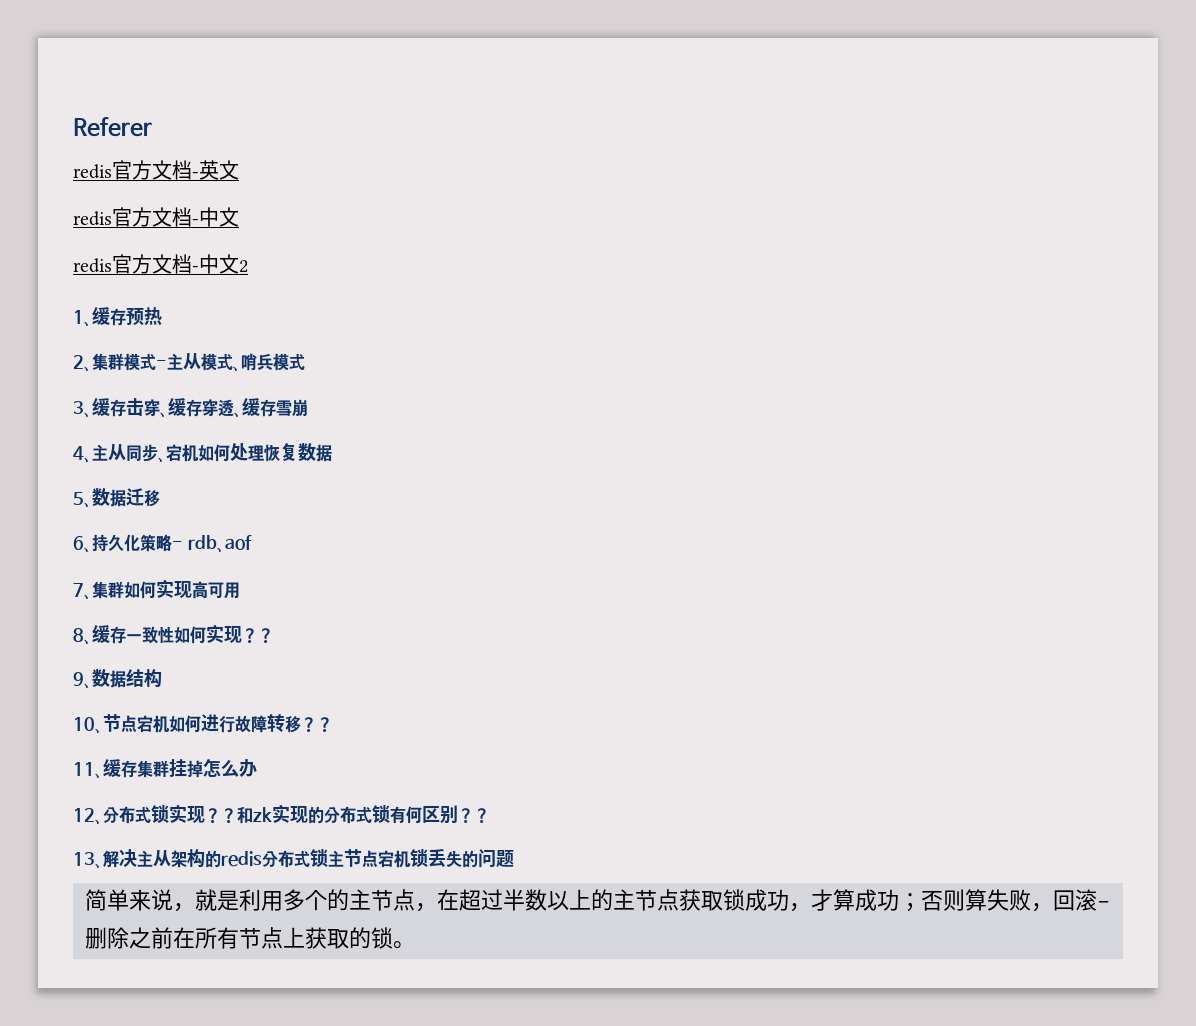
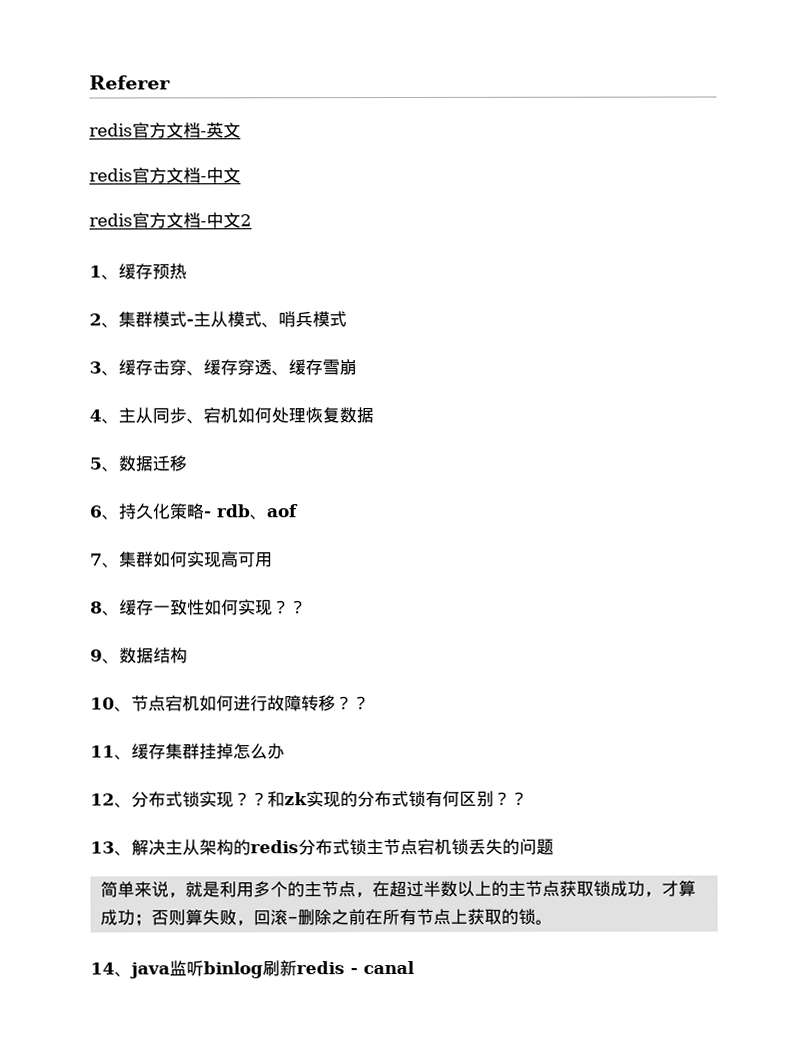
(415, 945) none -> [90,960,415,979] // 14、java监听binlog刷新redis - canal

